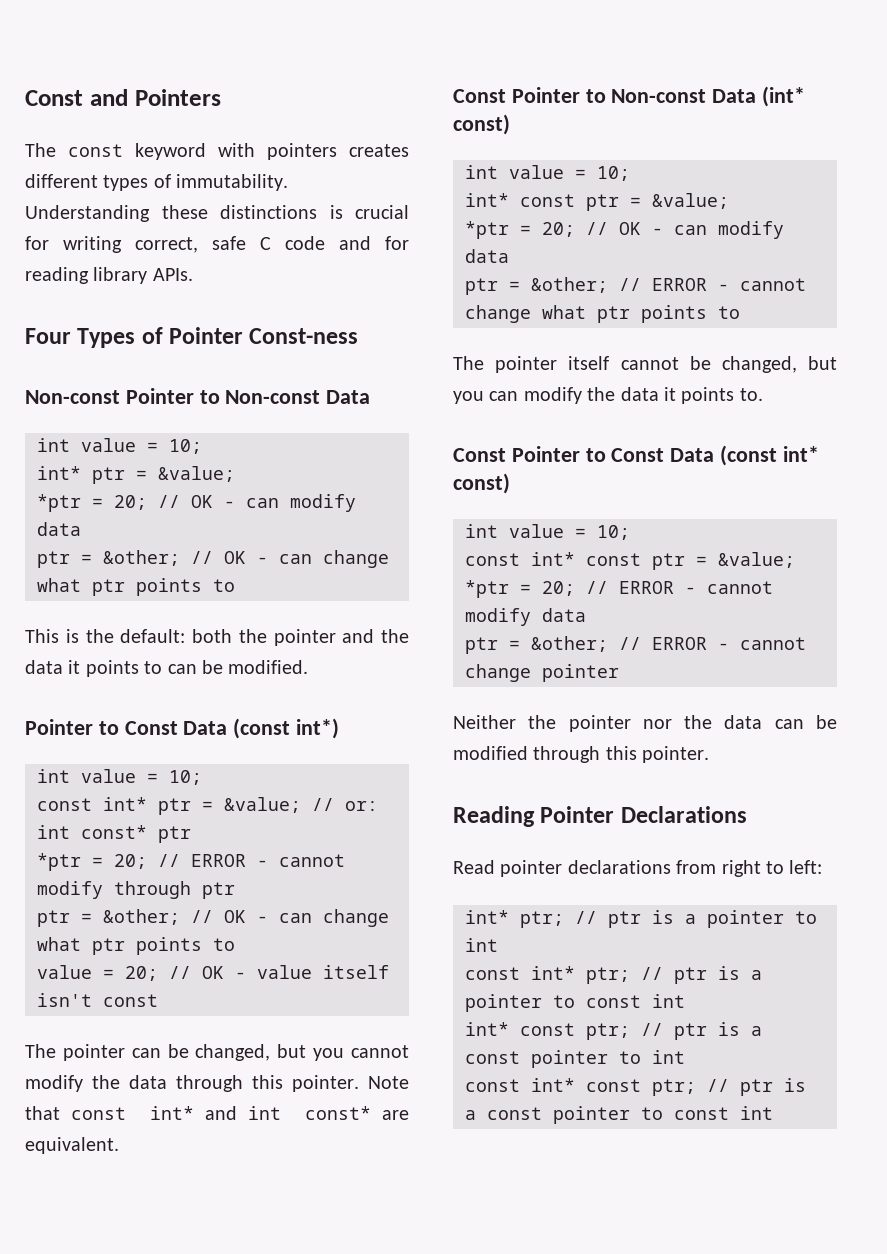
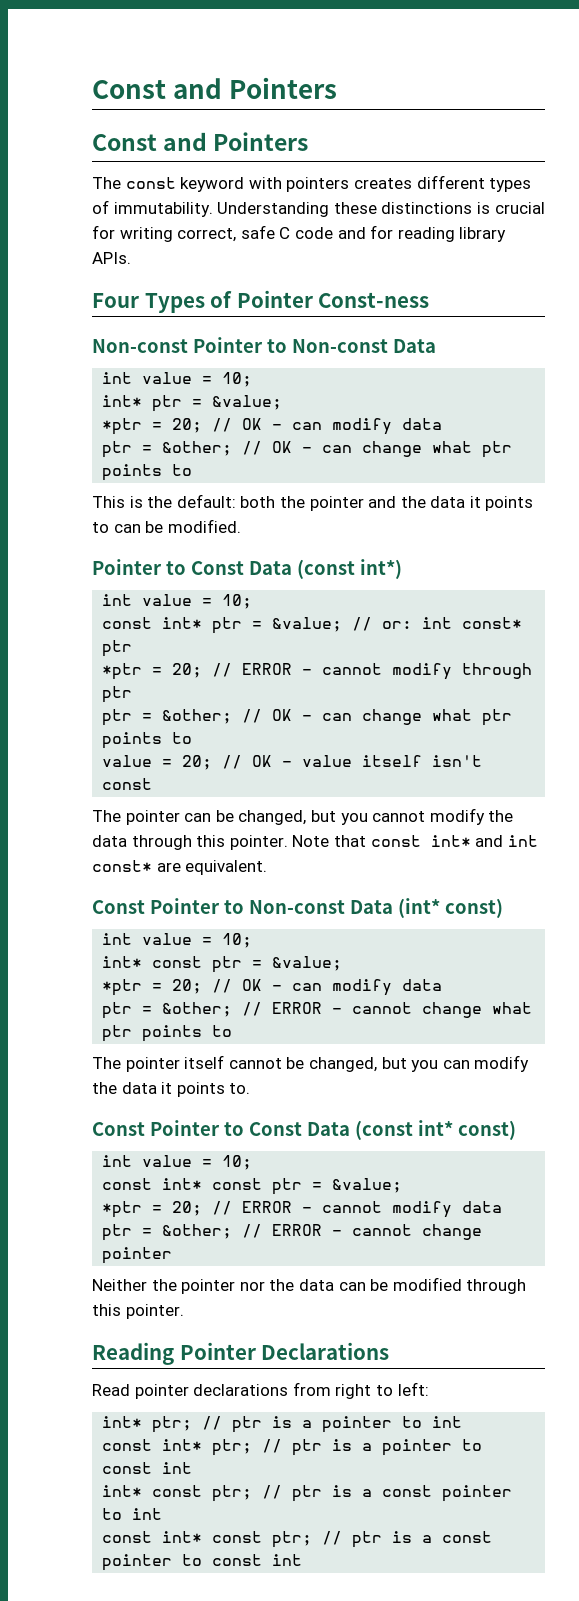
[25,89,221,106] Const and Pointers -> [92,77,338,99] [92,132,309,151] Const and Pointers // Const and Pointers

